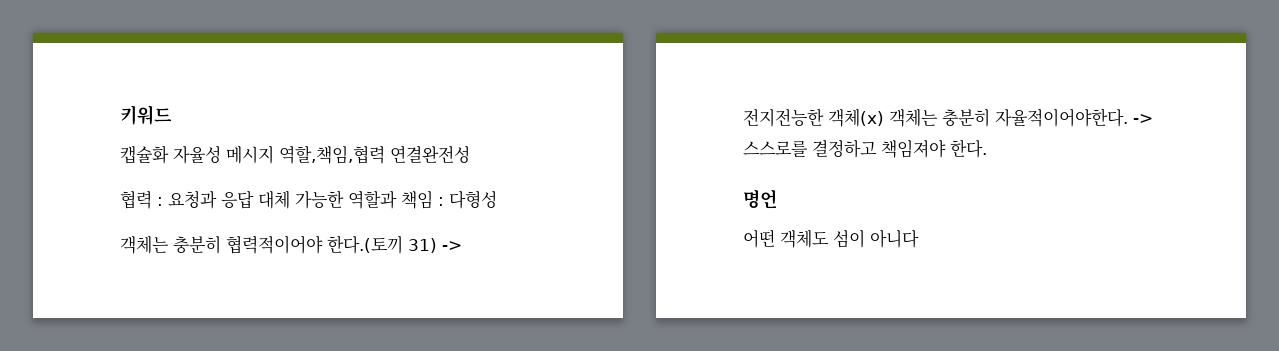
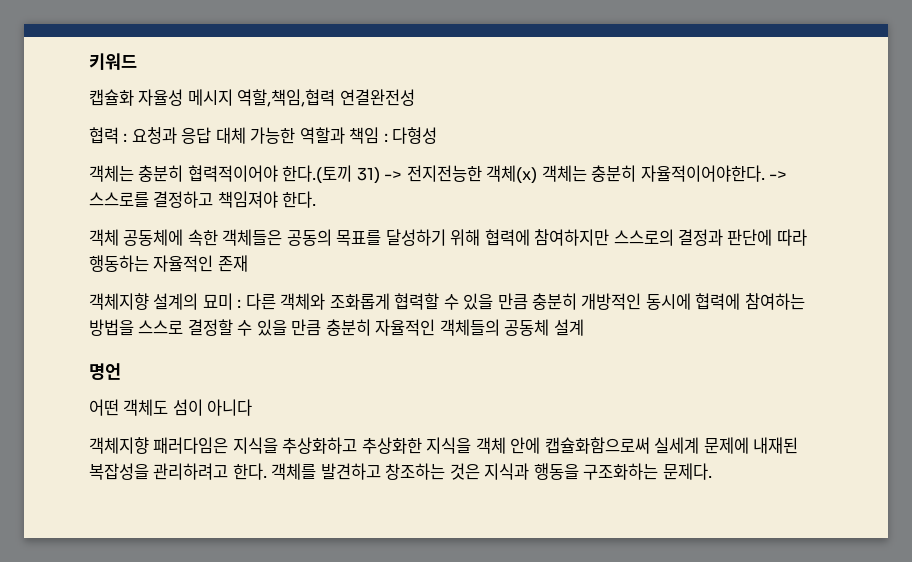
(987, 148) none -> [89,229,807,246] [89,255,248,272] [89,293,805,310] [89,319,584,336] // 객체 공동체에 속한 객체들은 공동의 목표를 달성하기 위해 협력에 참여하지만 스스로의 결정과 판단에 따라 행동하는 자율적인 존재 // 객체지향 설계의 묘미 : 다른 객체와 조화롭게 협력할 수 있을 만큼 충분히 개방적인 동시에 협력에 참여하는 방법을 스스로 결정할 수 있을 만큼 충분히 자율적인 객체들의 공동체 설계
(919, 238) none -> [89,437,799,454] [89,463,712,480] // 객체지향 패러다임은 지식을 추상화하고 추상화한 지식을 객체 안에 캡슐화함으로써 실세계 문제에 내재된 복잡성을 관리하려고 한다. 객체를 발견하고 창조하는 것은 지식과 행동을 구조화하는 문제다.

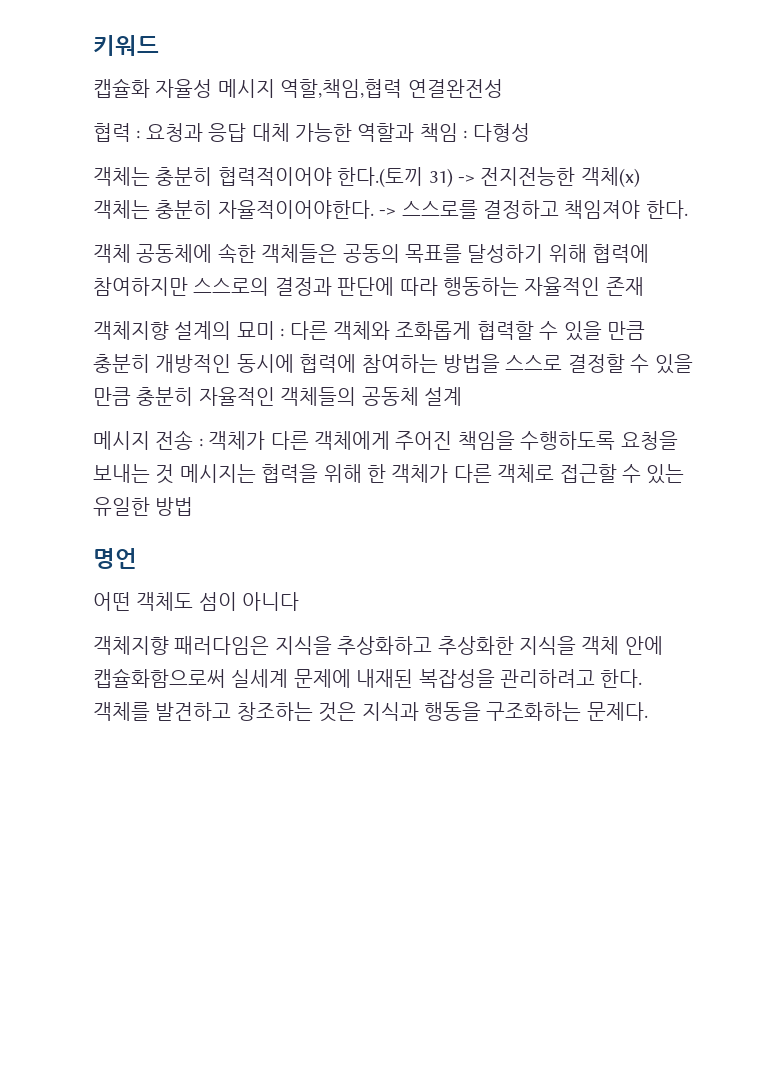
(584, 327) none -> [93,430,678,450] [93,464,685,484] [93,497,194,516] // 메시지 전송 : 객체가 다른 객체에게 주어진 책임을 수행하도록 요청을 보내는 것 메시지는 협력을 위해 한 객체가 다른 객체로 접근할 수 있는 유일한 방법

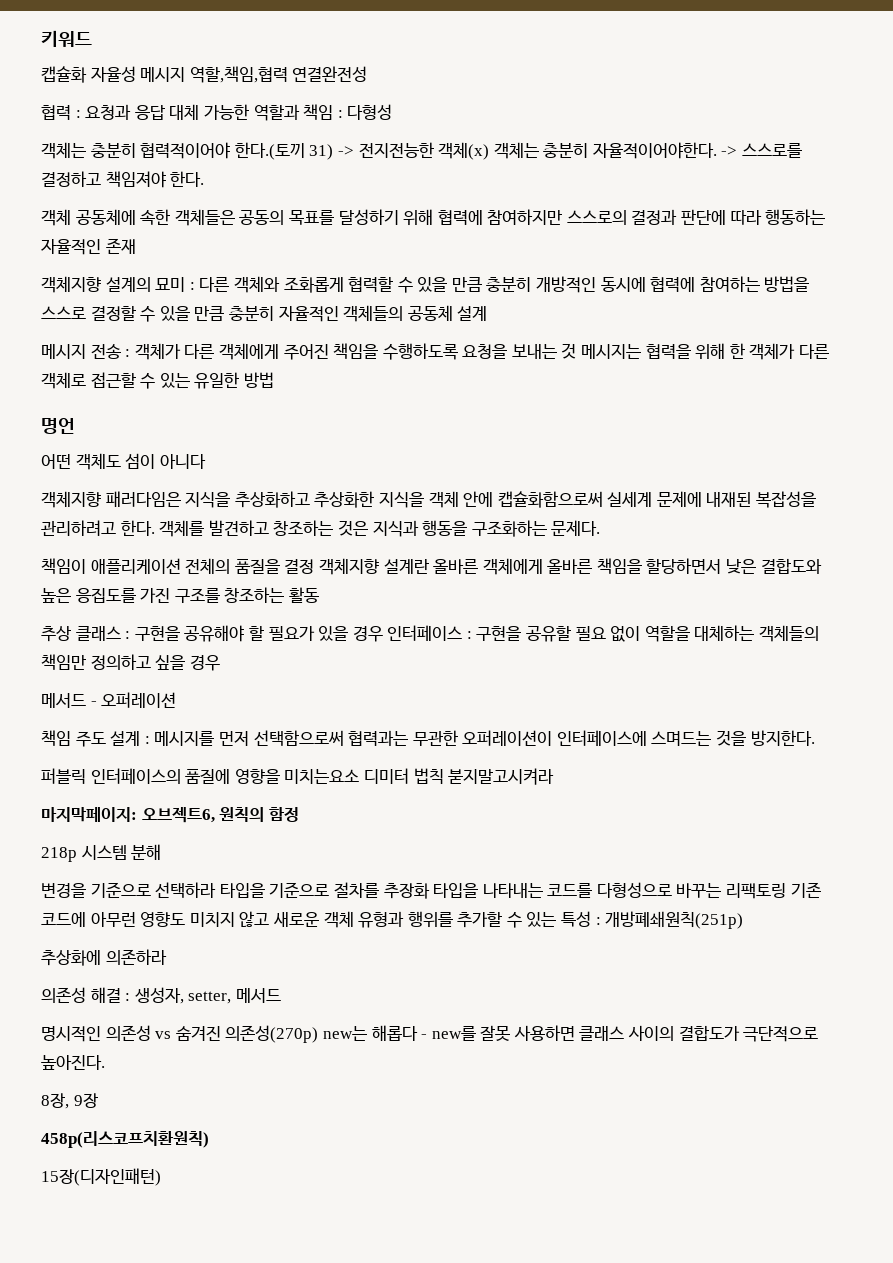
(648, 711) none -> [41,558,822,575] [41,587,319,603] [41,625,820,642] [41,654,220,671] [41,692,177,708] [41,730,815,747] [41,768,555,785] [41,807,299,823] [41,844,162,862] [41,882,821,899] [41,911,744,929] [41,949,167,966] [41,987,281,1004] [41,1025,819,1043] [41,1055,105,1070] [41,1093,98,1109] [41,1131,209,1148] [41,1168,161,1186] // 책임이 애플리케이션 전체의 품질을 결정 객체지향 설계란 올바른 객체에게 올바른 책임을 할당하면서 낮은 결합도와 높은 응집도를 가진 구조를 창조하는 활동 // 추상 클래스 : 구현을 공유해야 할 필요가 있을 경우 인터페이스 : 구현을 공유할 필요 없이 역할을 대체하는 객체들의 책임만 정의하고 싶을 경우 // 메서드 - 오퍼레이션 // 책임 주도 설계 : 메시지를 먼저 선택함으로써 협력과는 무관한 오퍼레이션이 인터페이스에 스며드는 것을 방지한다. // 퍼블릭 인터페이스의 품질에 영향을 미치는요소 디미터 법칙 붇지말고시켜라 // 마지막페이지: 오브젝트6, 원칙의 함정 // 218p 시스템 분해 // 변경을 기준으로 선택하라 타입을 기준으로 절차를 추장화 타입을 나타내는 코드를 다형성으로 바꾸는 리팩토링 기존 코드에 아무런 영향도 미치지 않고 새로운 객체 유형과 행위를 추가할 수 있는 특성 : 개방폐쇄원칙(251p) // 추상화에 의존하라 // 의존성 해결 : 생성자, setter, 메서드 // 명시적인 의존성 vs 숨겨진 의존성(270p) new는 해롭다 - new를 잘못 사용하면 클래스 사이의 결합도가 극단적으로 높아진다. // 8장, 9장 // 458p(리스코프치환원칙) // 15장(디자인패턴)

